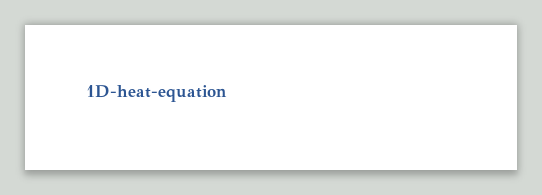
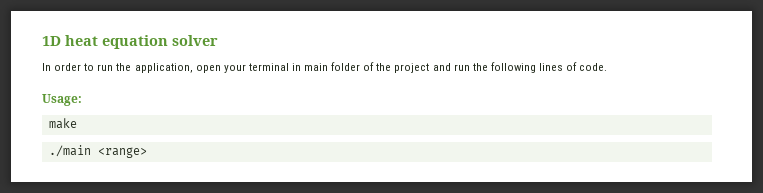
[86,85,227,102] 1D-heat-equation -> [42,35,218,49] [42,62,608,73] [42,94,82,106] [48,118,77,129] [48,145,147,158] 1D heat equation solver // In order to run the application, open your terminal in main folder of the project and run the following lines of code. // Usage: // make // ./main <range>

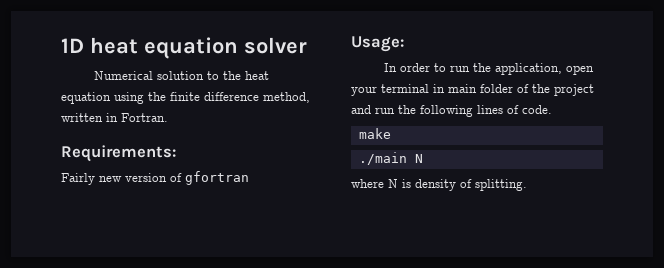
(218, 40) none -> [93,71,269,80] [61,92,310,104] [61,113,168,122] [61,145,176,162] [61,171,249,185] [351,36,404,52] // Numerical solution to the heat equation using the finite difference method, written in Fortran. // Requirements: // Fairly new version of gfortran // Usage:
[42,94,82,106] // Usage: -> (552, 109) none
[97,147,147,158] <range> -> [414,154,423,163] [351,179,527,191] N // where N is density of splitting.

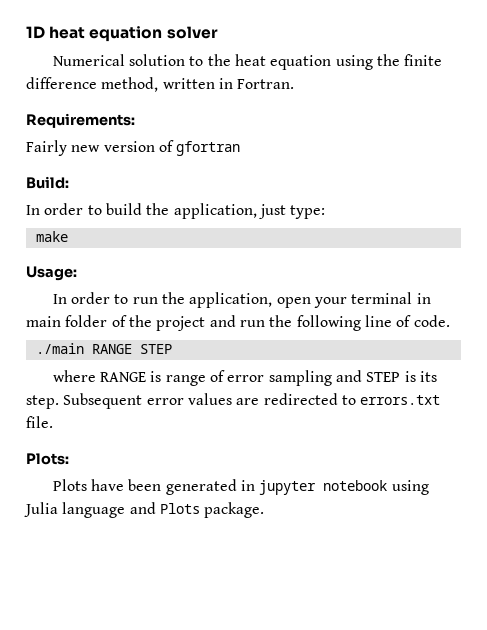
(249, 178) none -> [26,176,69,189] [26,203,326,219] [35,231,68,242] // Build: // In order to build the application, just type: // make
[477,105,503,114] lines -> [364,315,392,327] line
[358,128,391,139] // make -> (450, 321) none
[414,154,423,163] N -> [91,344,172,354] RANGE STEP
[388,179,527,191] N is density of splitting. -> [100,370,438,386] [26,393,441,409] [26,416,53,428] [26,453,69,465] [52,479,429,495] [24,502,265,518] RANGE is range of error sampling and STEP is its step. Subsequent error values are redirected to errors.txt file. // Plots: // Plots have been generated in jupyter notebook using Julia language and Plots package.

